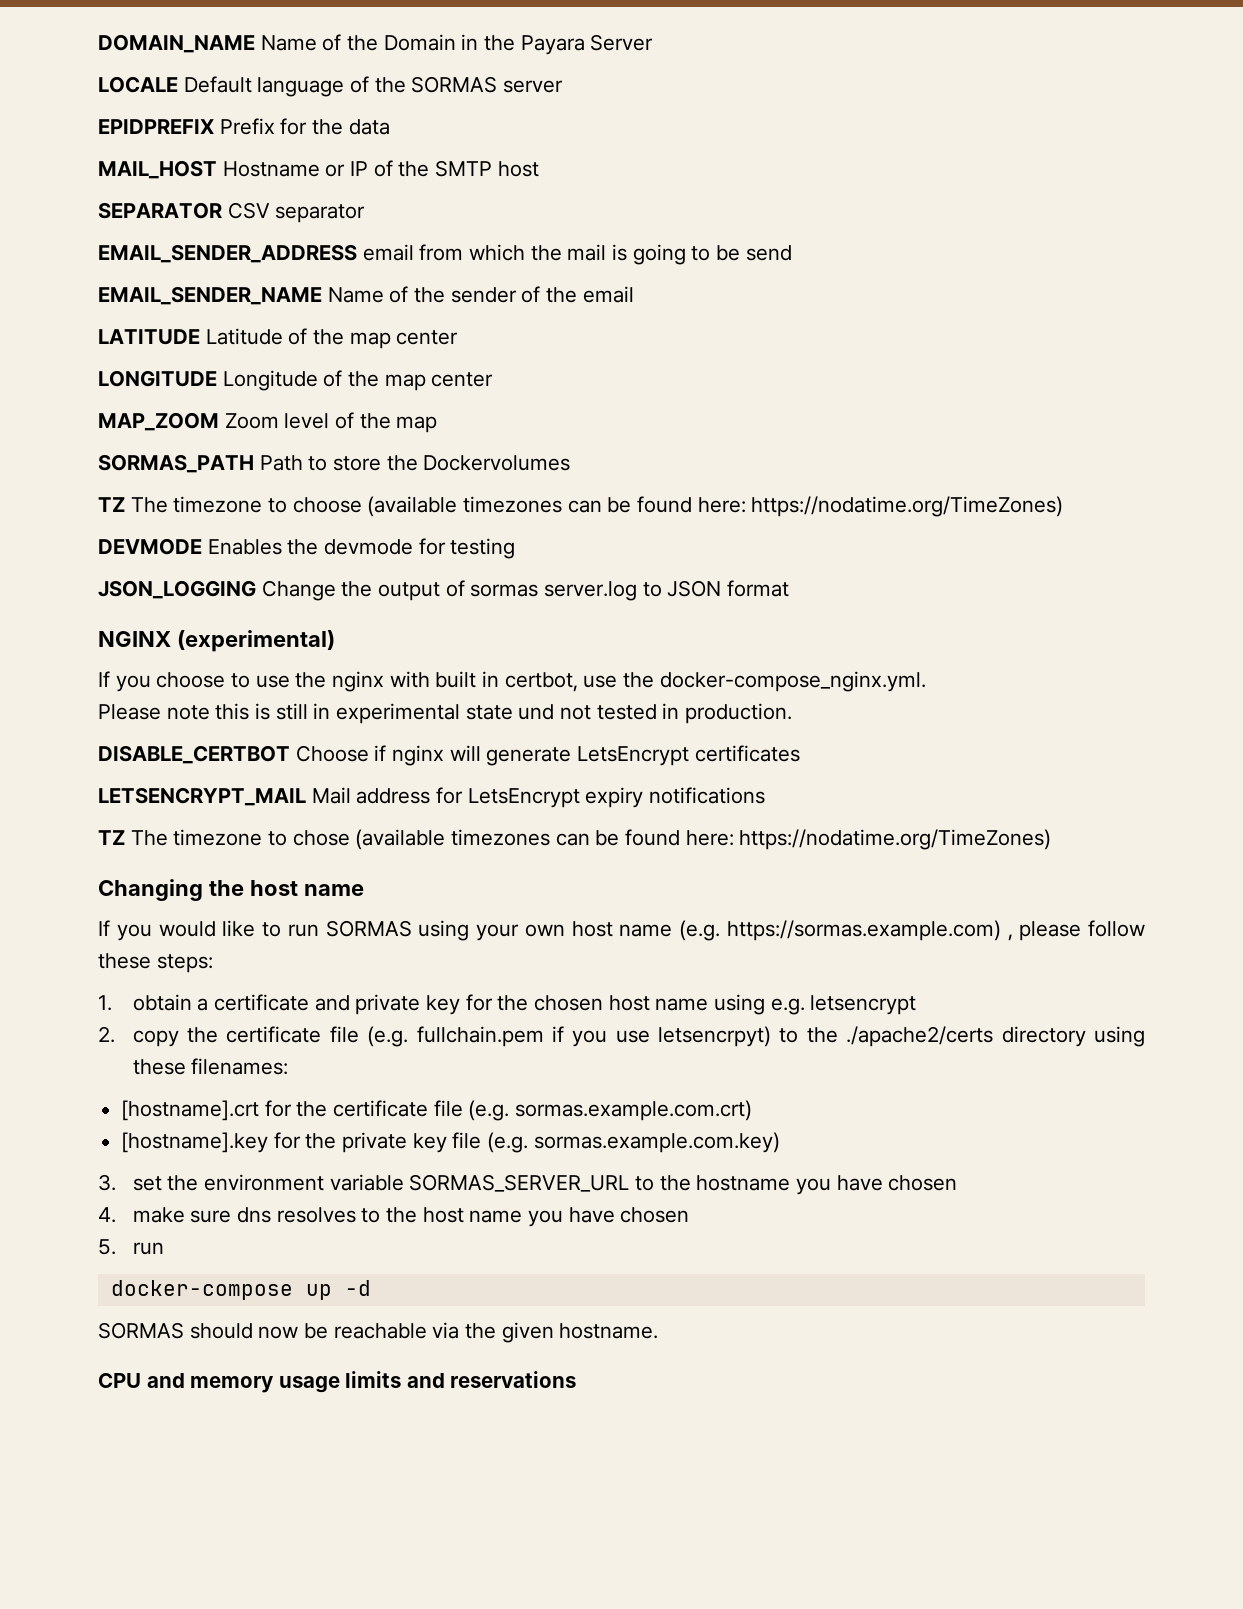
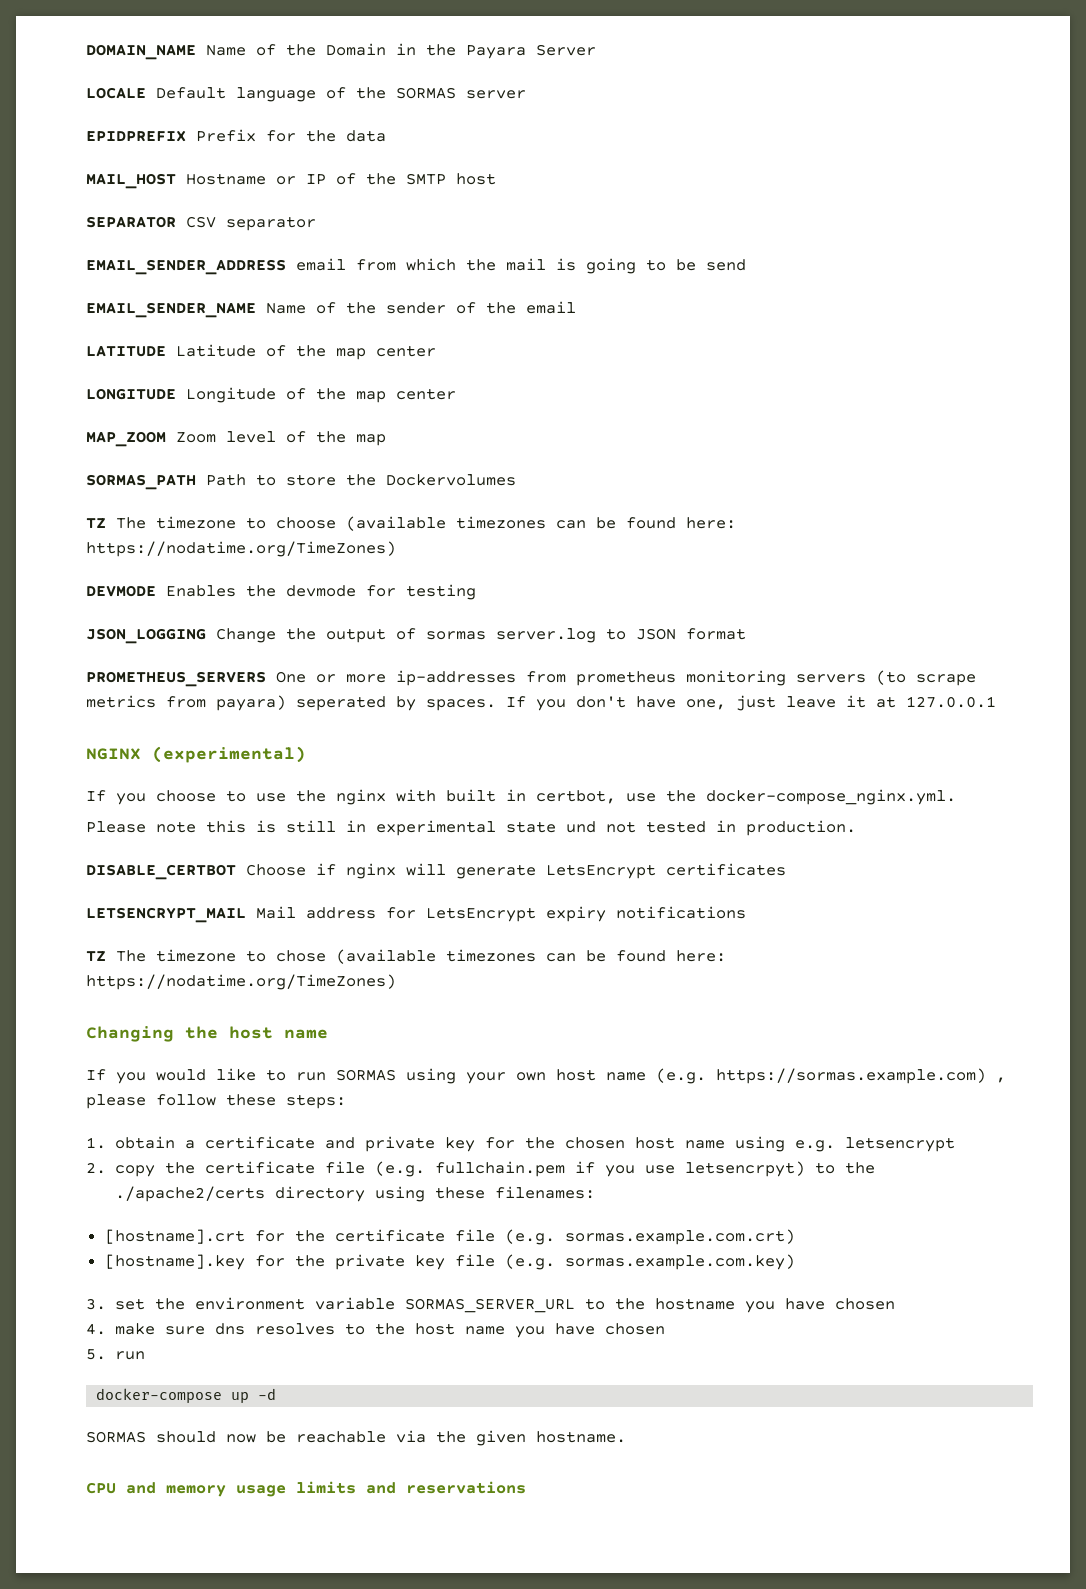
(790, 588) none -> [86,670,976,687] [86,695,996,711] // PROMETHEUS_SERVERS One or more ip-addresses from prometheus monitoring servers (to scrape metrics from payara) seperated by spaces. If you don't have one, just leave it at 127.0.0.1

